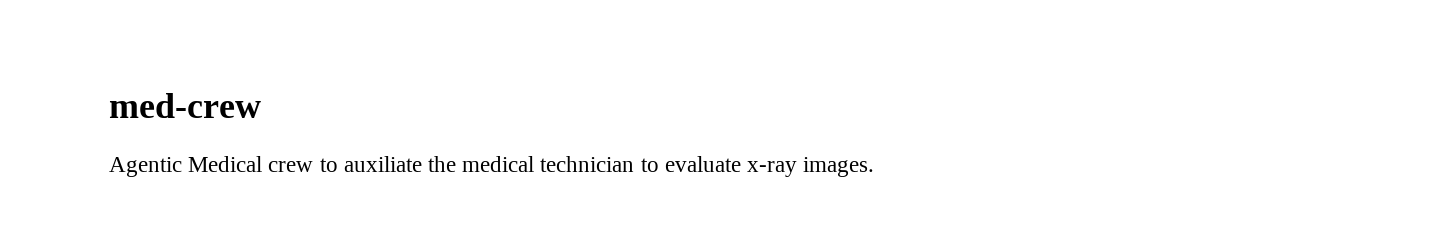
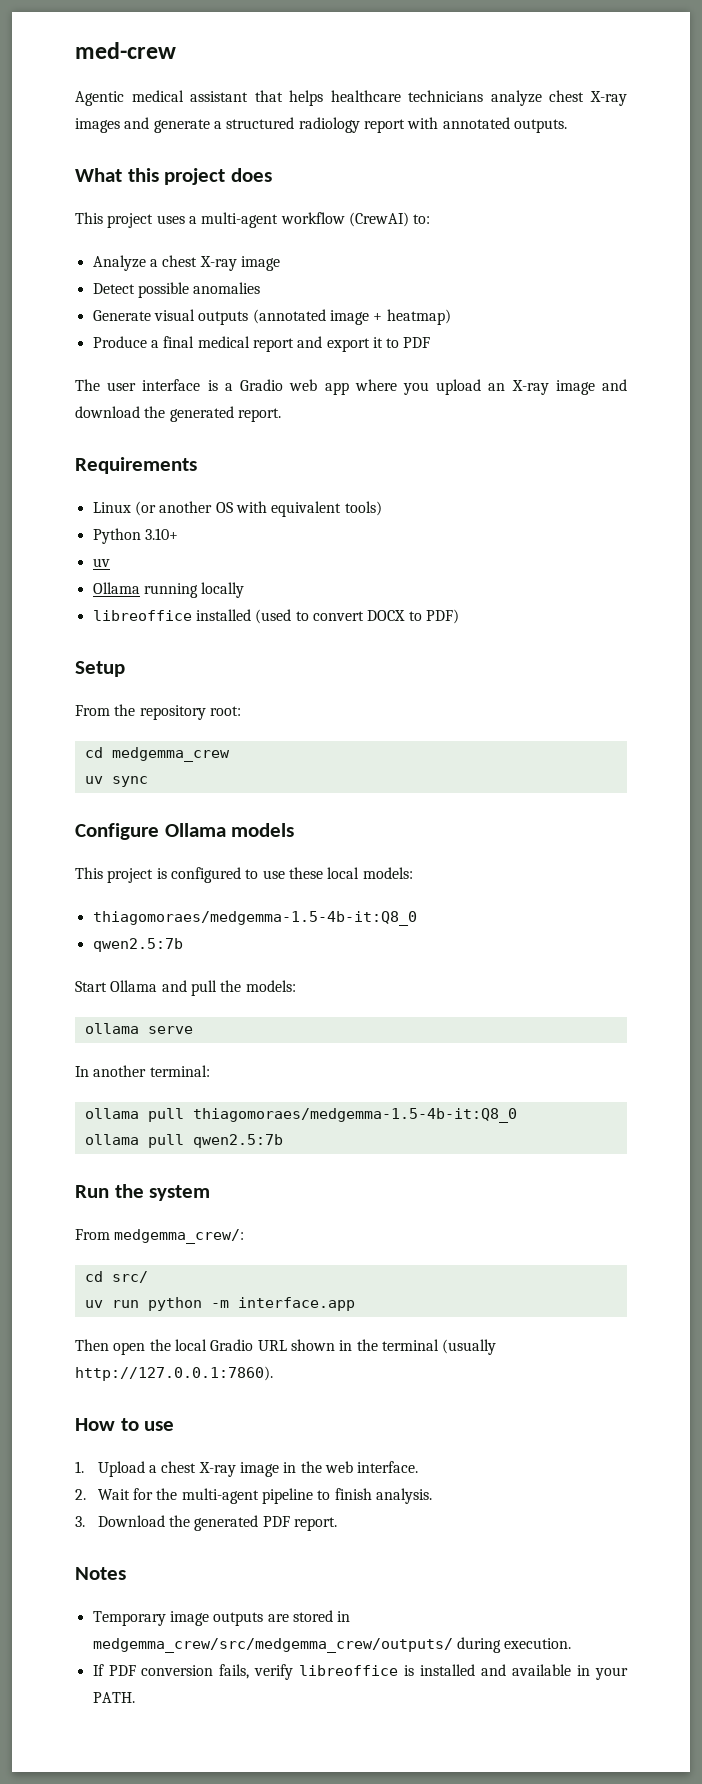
[188,156,875,177] Medical crew to auxiliate the medical technician to evaluate x-ray images. -> [131,90,627,106] [75,117,567,133] [75,168,273,185] [75,212,431,228] [92,255,280,271] [92,282,261,298] [92,309,451,325] [92,336,431,352] [75,379,627,395] [75,406,281,422] [75,457,197,474] [92,501,382,517] [92,528,178,544] [92,558,110,567] [92,582,245,598] [92,609,459,624] [75,661,125,677] [75,704,241,720] [84,747,230,762] [84,776,148,787] [75,823,295,840] [75,867,413,883] [92,911,417,926] [92,938,183,952] [75,980,296,996] [84,1023,193,1034] [75,1065,210,1077] [84,1108,517,1123] [84,1134,283,1148] [75,1184,211,1201] [75,1229,245,1244] [84,1271,148,1283] [84,1297,355,1311] [75,1339,497,1355] [75,1366,273,1381] [75,1418,175,1431] [75,1461,419,1477] [75,1488,432,1504] [75,1515,337,1531] [75,1567,126,1580] [92,1610,351,1626] [92,1637,572,1653] [92,1664,628,1680] [92,1692,135,1703] medical assistant that helps healthcare technicians analyze chest X-ray images and generate a structured radiology report with annotated outputs. // What this project does // This project uses a multi-agent workflow (CrewAI) to: // Analyze a chest X-ray image // Detect possible anomalies // Generate visual outputs (annotated image + heatmap) // Produce a final medical report and export it to PDF // The user interface is a Gradio web app where you upload an X-ray image and download the generated report. // Requirements // Linux (or another OS with equivalent tools) // Python 3.10+ // uv // Ollama running locally // libreoffice installed (used to convert DOCX to PDF) // Setup // From the repository root: // cd medgemma_crew // uv sync // Configure Ollama models // This project is configured to use these local models: // thiagomoraes/medgemma-1.5-4b-it:Q8_0 // qwen2.5:7b // Start Ollama and pull the models: // ollama serve // In another terminal: // ollama pull thiagomoraes/medgemma-1.5-4b-it:Q8_0 // ollama pull qwen2.5:7b // Run the system // From medgemma_crew/: // cd src/ // uv run python -m interface.app // Then open the local Gradio URL shown in the terminal (usually http://127.0.0.1:7860). // How to use // 1. Upload a chest X-ray image in the web interface. // 2. Wait for the multi-agent pipeline to finish analysis. // 3. Download the generated PDF report. // Notes // Temporary image outputs are stored in medgemma_crew/src/medgemma_crew/outputs/ during execution. // If PDF conversion fails, verify libreoffice is installed and available in your PATH.

